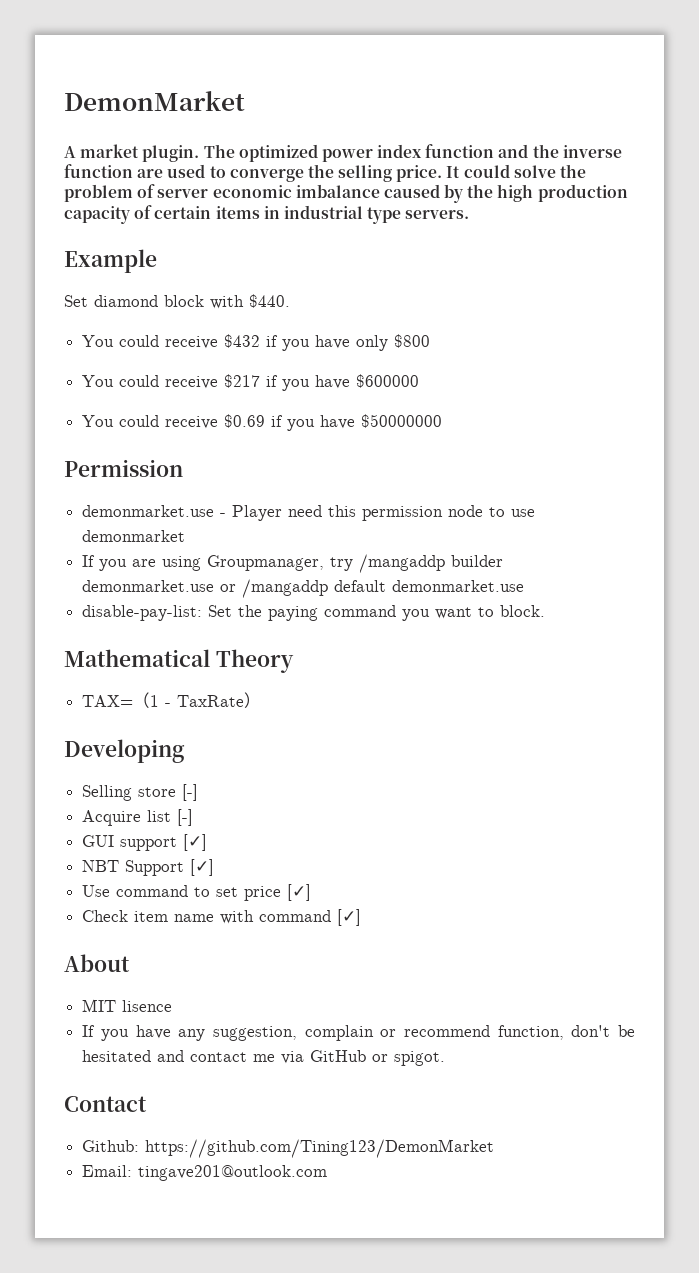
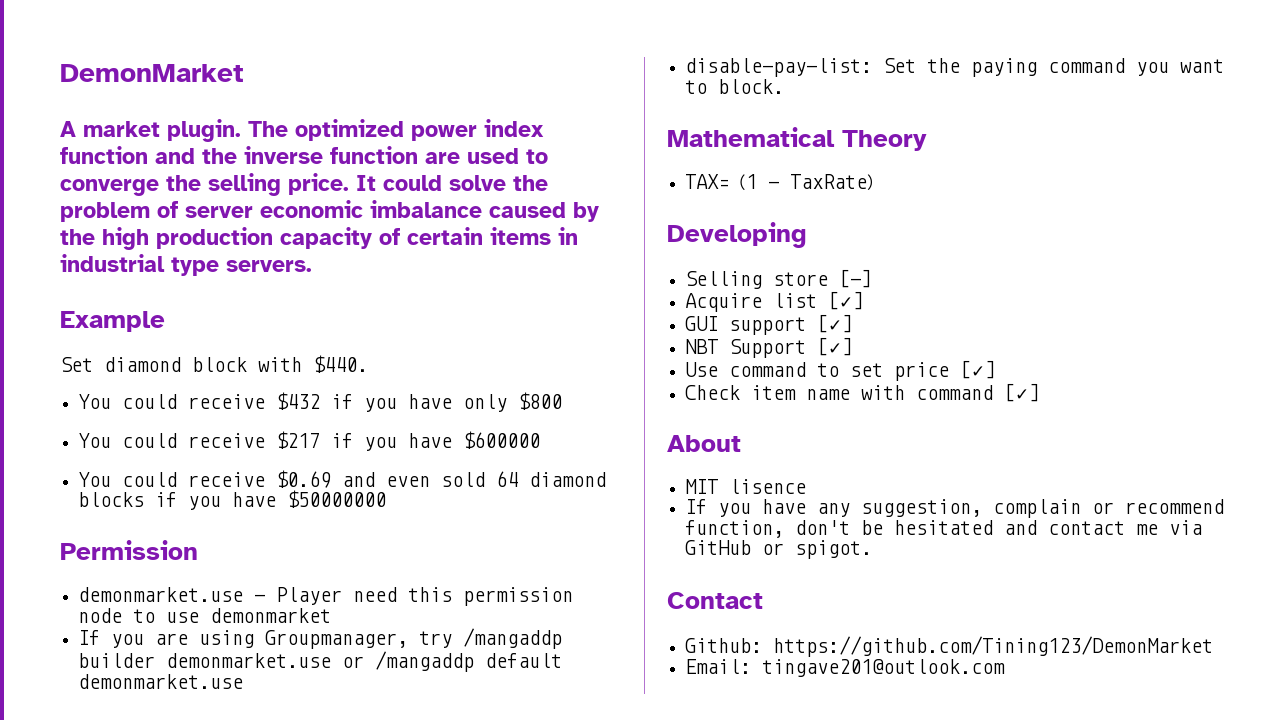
(266, 421) none -> [342,471,607,487] [78,492,145,507] and even sold 64 diamond blocks
[177,809,194,826] [-] -> [828,291,865,310] [✓]

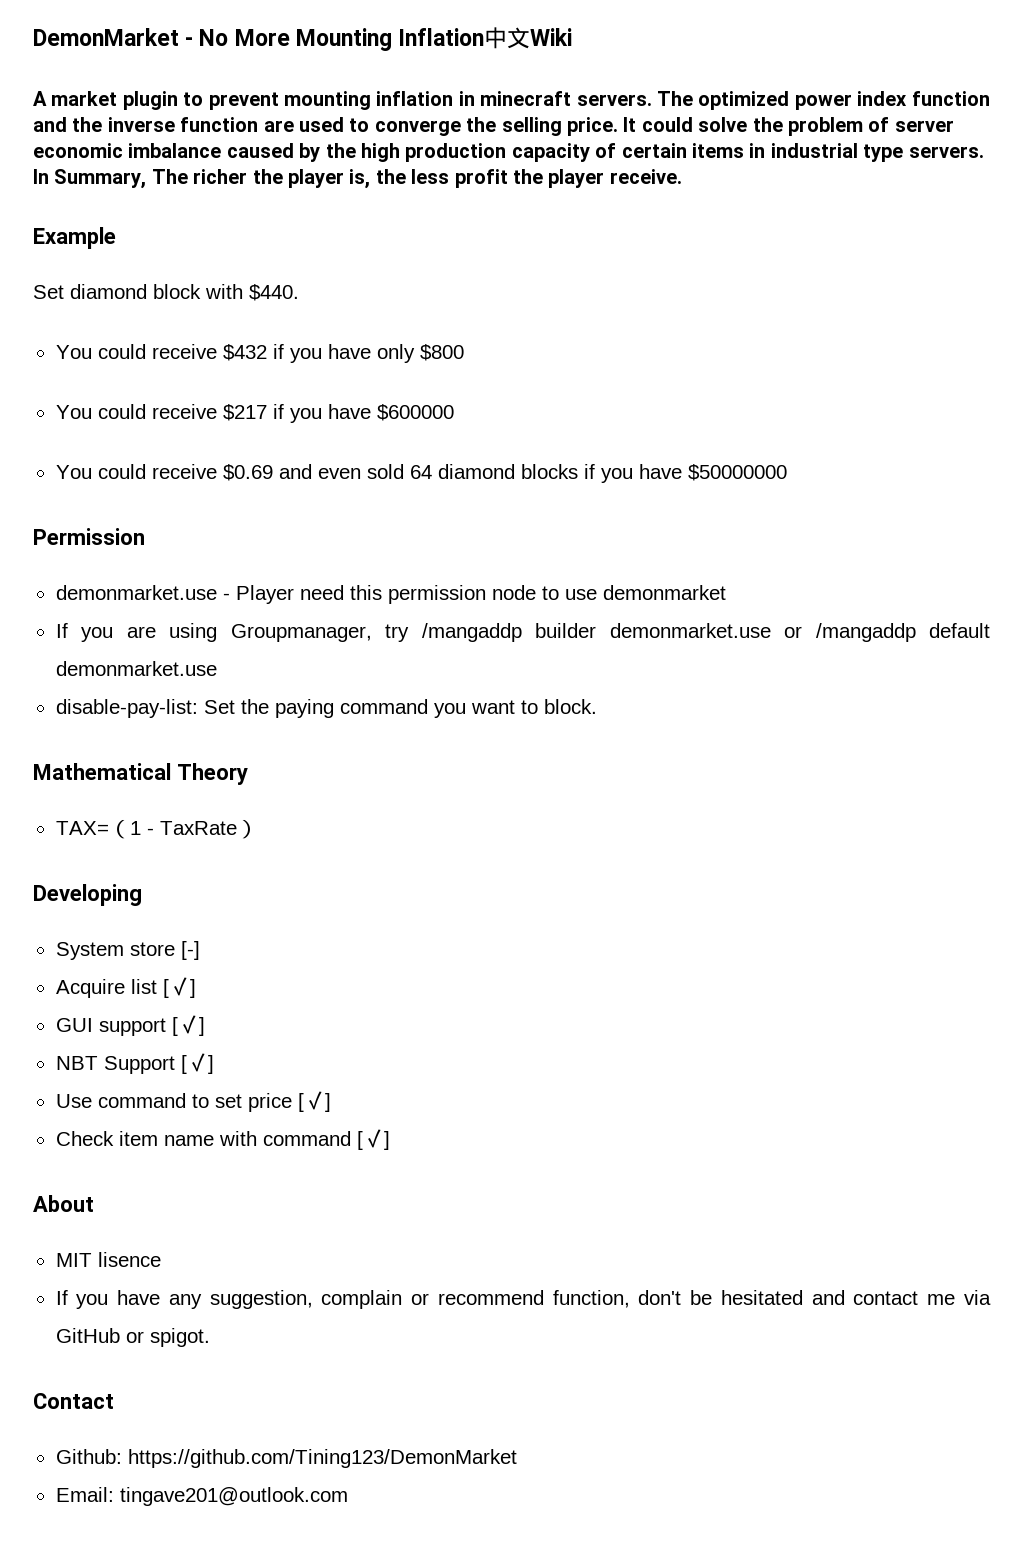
[60,119,241,142] // A market plugin. -> [185,27,573,51] [33,91,652,110] - No More Mounting Inflation中文Wiki // A market plugin to prevent mounting inflation in minecraft servers.
(312, 266) none -> [33,169,682,189] In Summary, The richer the player is, the less profit the player receive.
[685,271,763,289] Selling -> [55,942,124,960] System

